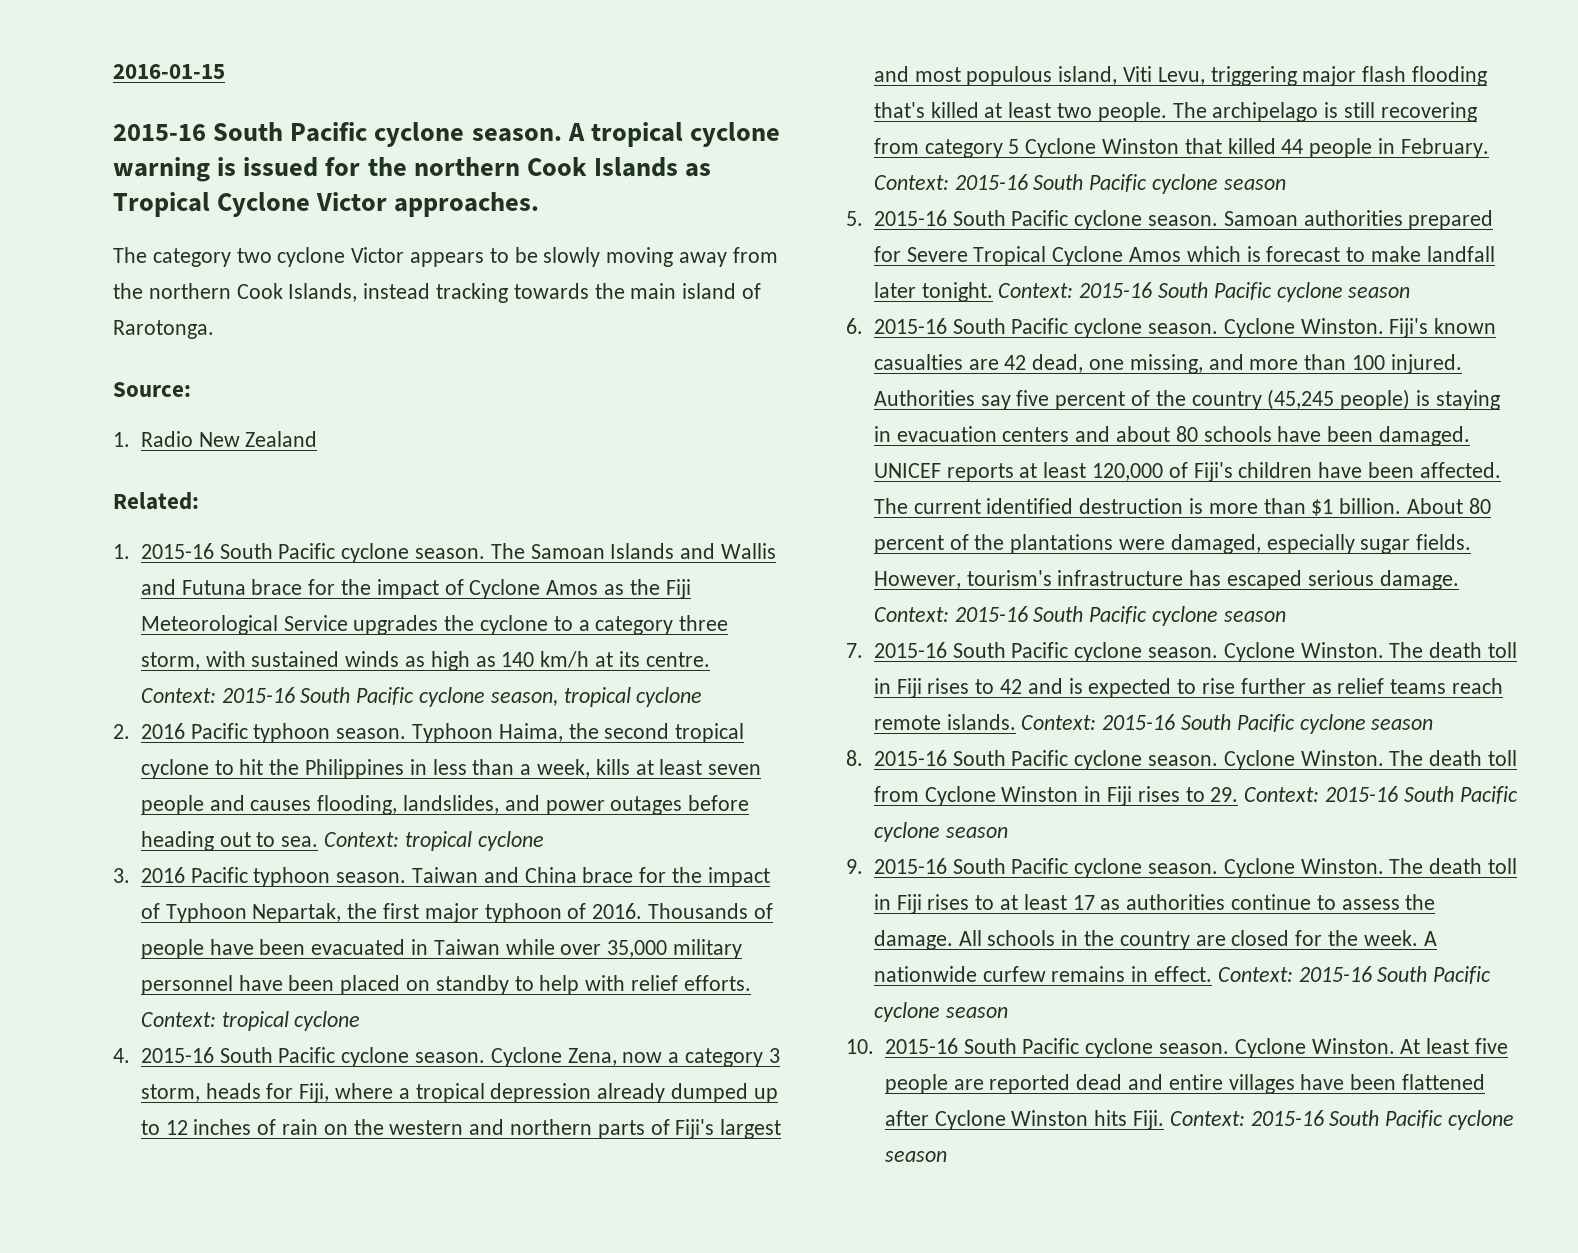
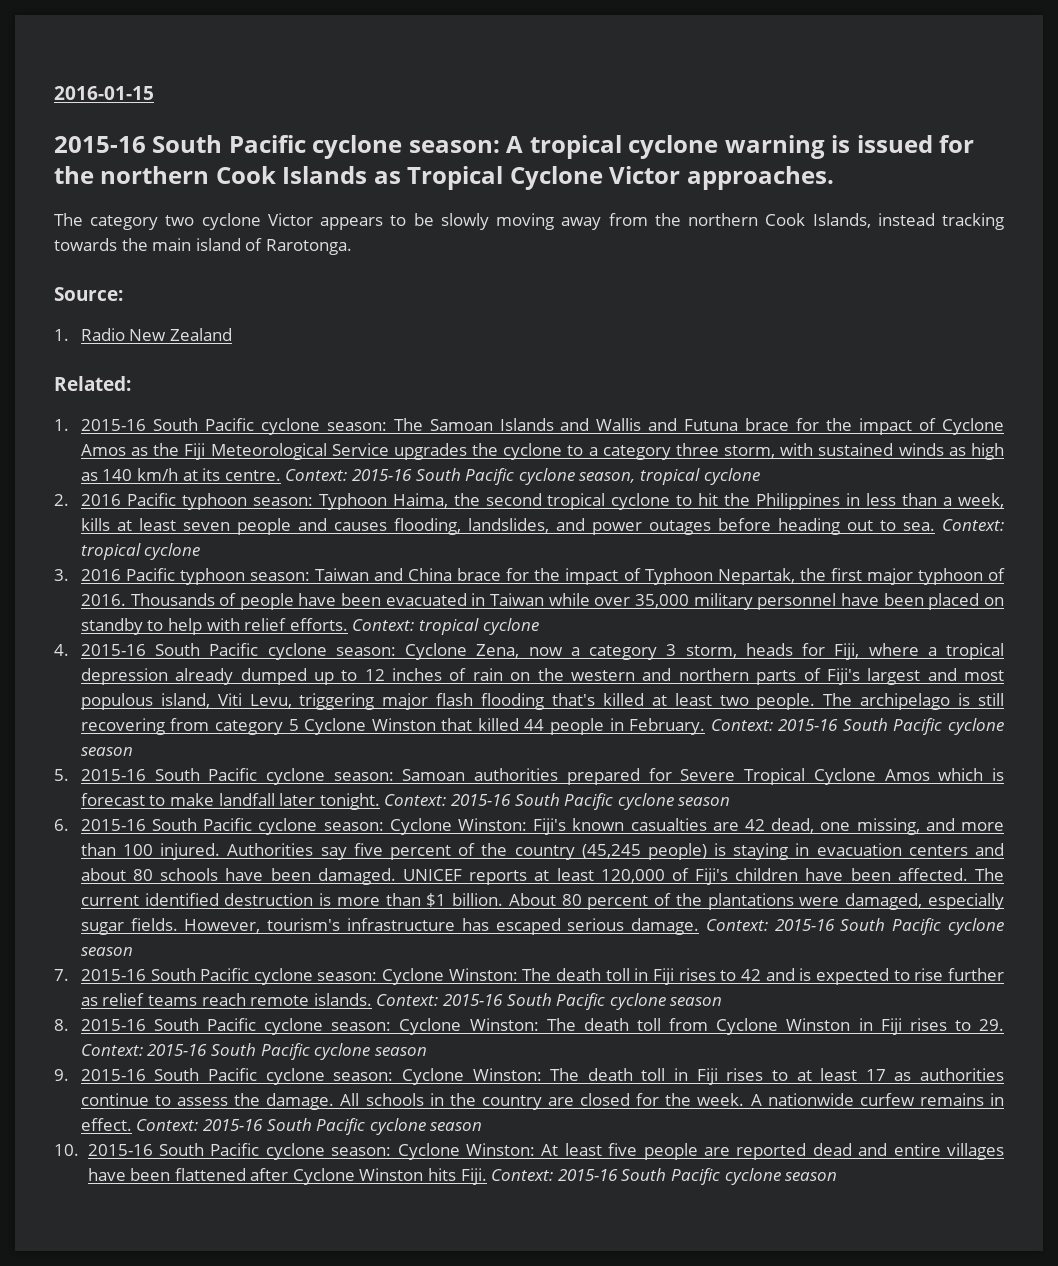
[471,128,562,142] season. -> [408,140,500,153] season:
[414,548,485,559] season. -> [326,422,387,431] season:
[336,728,407,739] season. -> [252,497,313,506] season:
[336,872,407,883] season. -> [250,572,311,581] season:
[414,1052,485,1063] season. -> [335,647,396,656] season:
[1147,215,1218,226] season. -> [333,772,394,781] season:
[1147,318,1384,338] season. Cyclone Winston. -> [323,818,528,835] season: Cyclone Winston:
[1147,642,1384,662] season. Cyclone Winston. -> [317,968,518,985] season: Cyclone Winston:
[1147,750,1384,770] season. Cyclone Winston. -> [331,1018,539,1035] season: Cyclone Winston:
[1147,858,1384,878] season. Cyclone Winston. -> [333,1068,542,1085] season: Cyclone Winston:
[1158,1038,1395,1058] season. Cyclone Winston. -> [331,1143,535,1160] season: Cyclone Winston:

